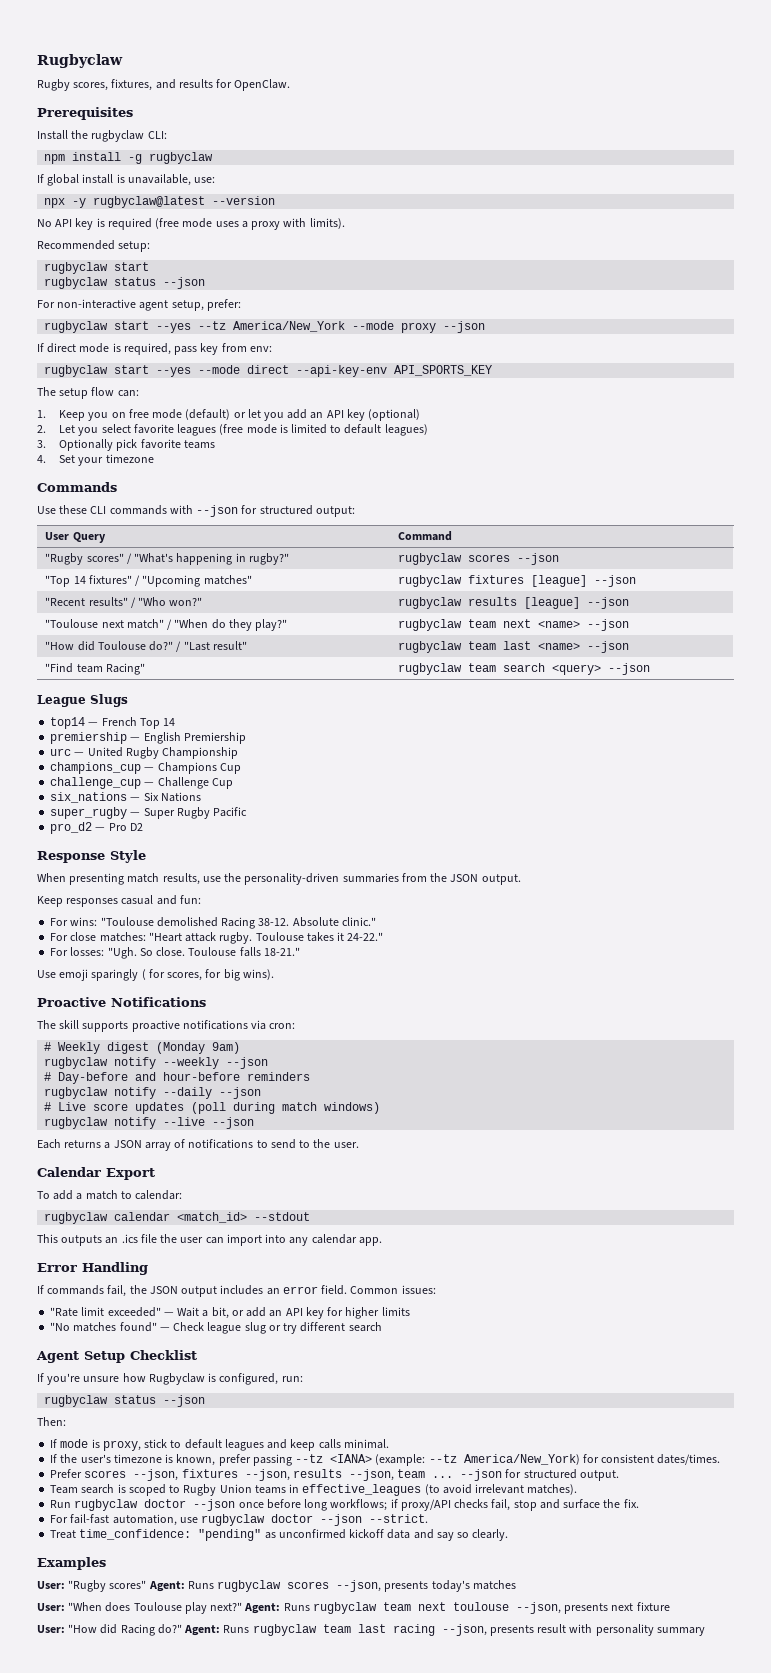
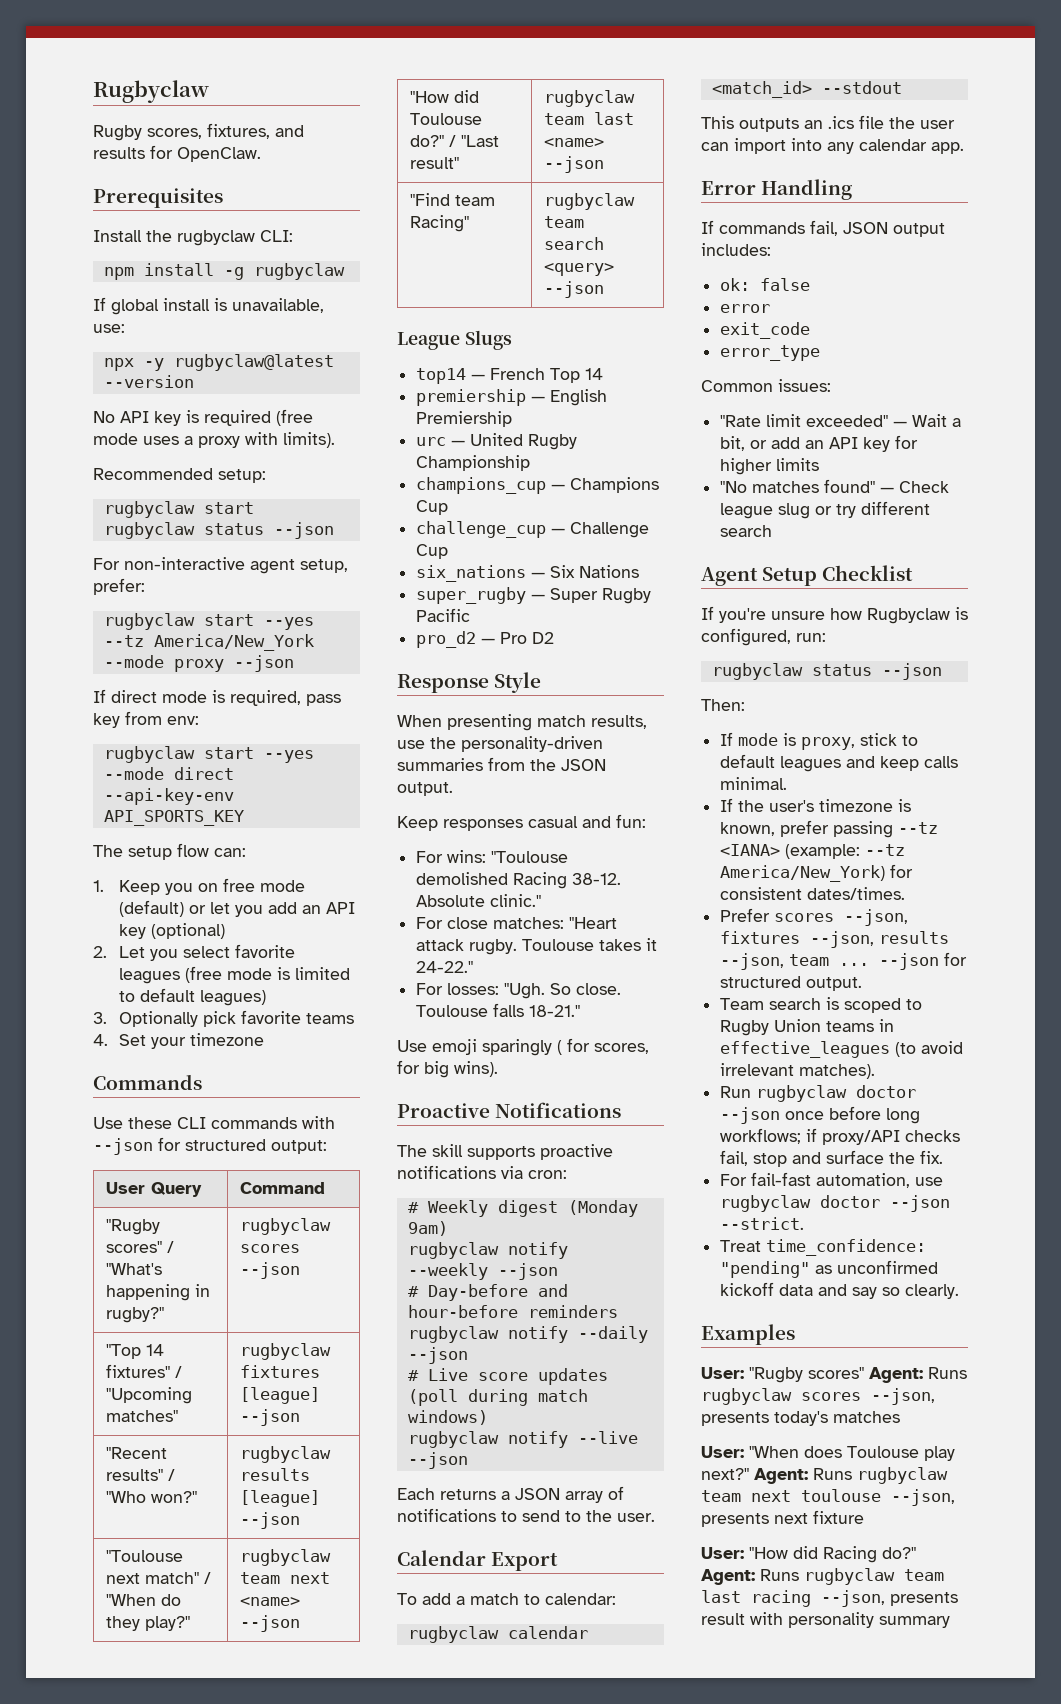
[129,1285,147,1294] the -> (838, 228) none
[220,1285,280,1295] includes an -> [701,243,771,256] [720,278,811,291] includes: // ok: false //
[321,1285,348,1295] field. -> [720,322,811,339] [720,345,821,361] // exit_code // error_type //

